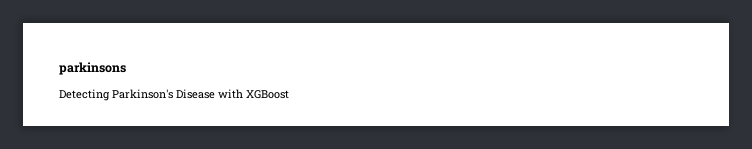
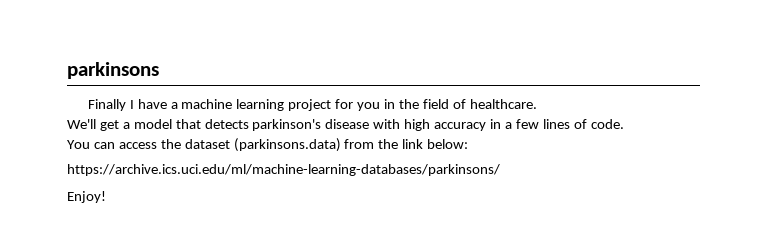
[59,89,289,101] Detecting Parkinson's Disease with XGBoost -> [87,99,537,111] [67,119,624,131] [67,138,469,152] [67,164,500,176] [67,191,106,203] Finally I have a machine learning project for you in the field of healthcare. // We'll get a model that detects parkinson's disease with high accuracy in a few lines of code. // You can access the dataset (parkinsons.data) from the link below: // https://archive.ics.uci.edu/ml/machine-learning-databases/parkinsons/ // Enjoy!

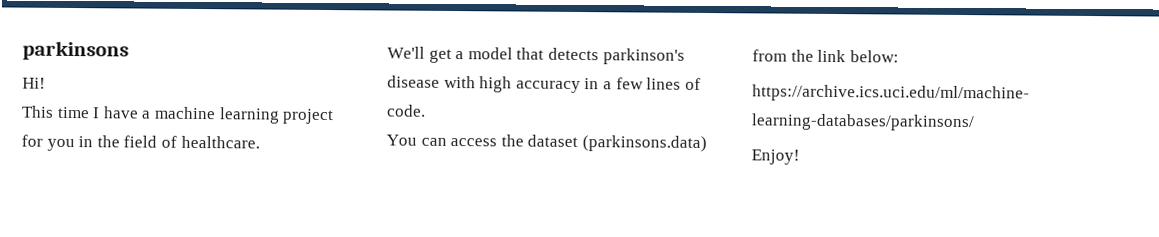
[87,99,126,111] Finally -> [22,77,46,89] [21,105,90,119] Hi! // This time

